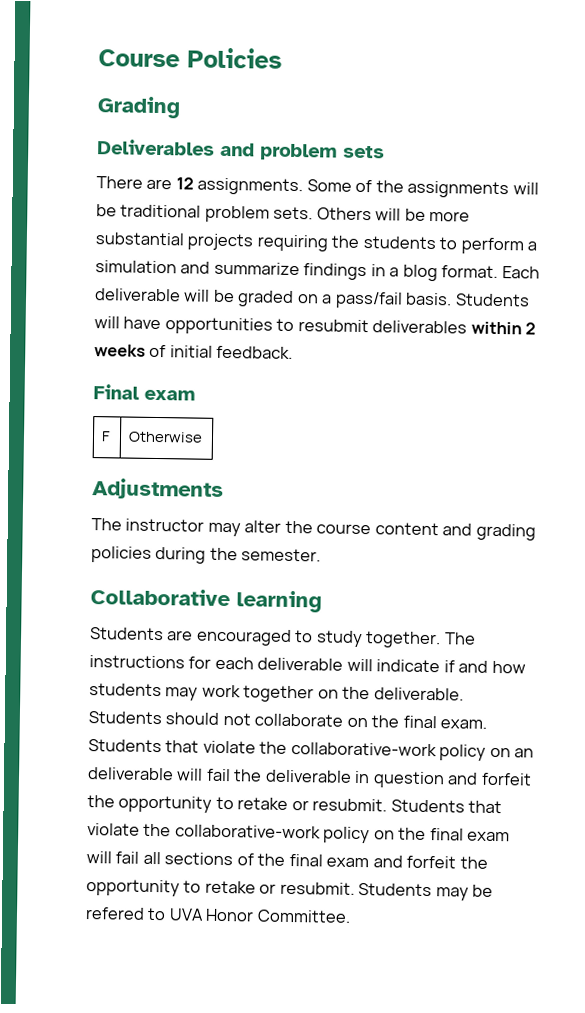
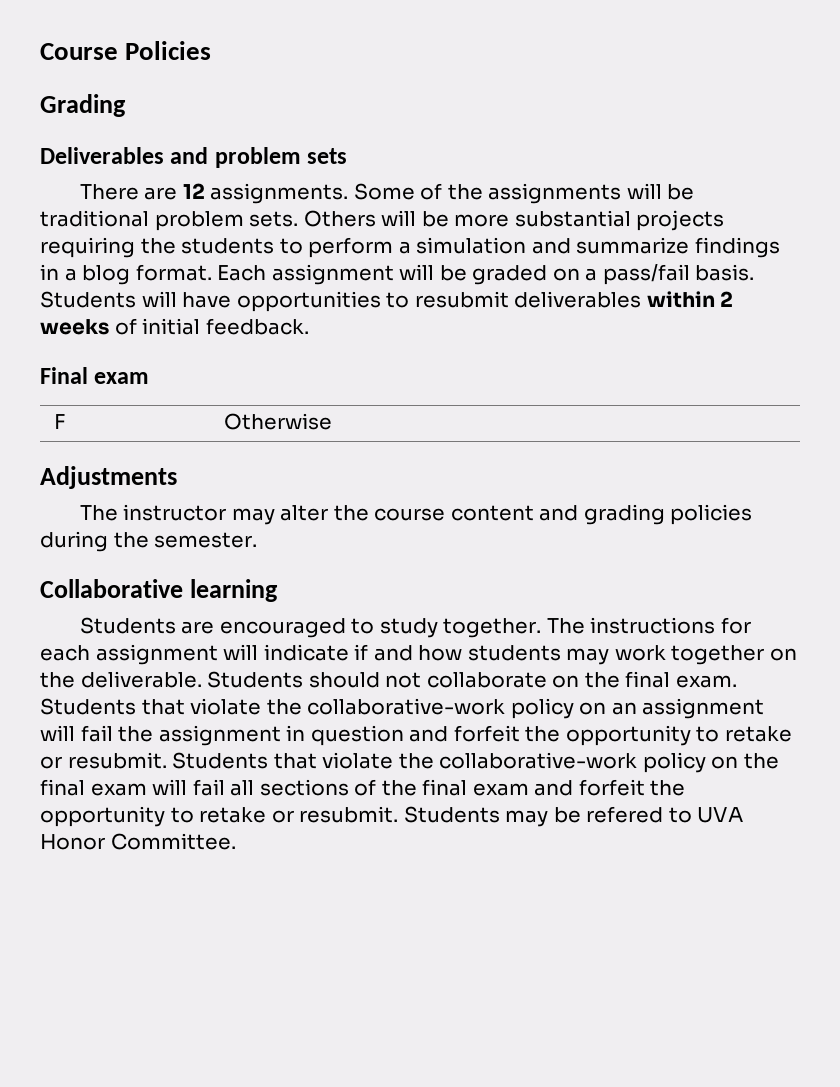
[95,288,181,302] deliverable -> [271,264,394,285] assignment
[257,657,344,671] deliverable -> [95,644,218,665] assignment
[87,767,174,781] deliverable -> [642,698,765,719] assignment
[264,769,352,783] deliverable -> [158,725,281,746] assignment

